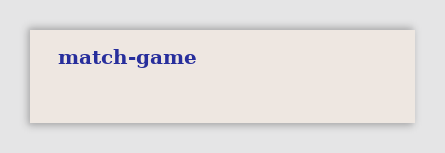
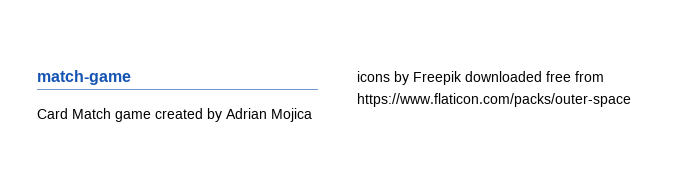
(197, 58) none -> [37,108,312,122] [357,71,604,85] [357,93,631,107] // Card Match game created by Adrian Mojica icons by Freepik downloaded free from https://www.flaticon.com/packs/outer-space

